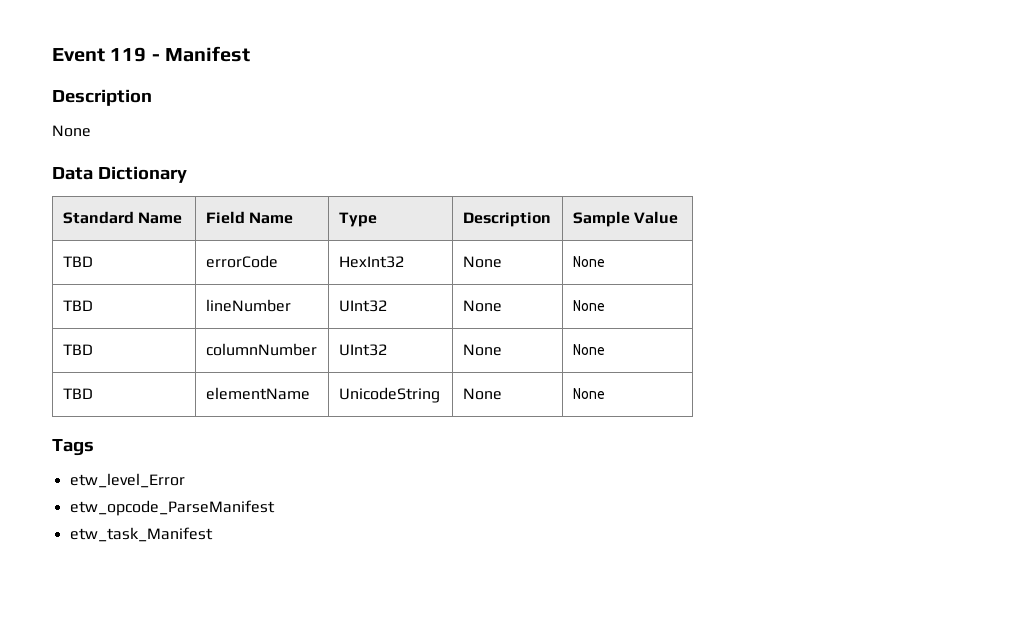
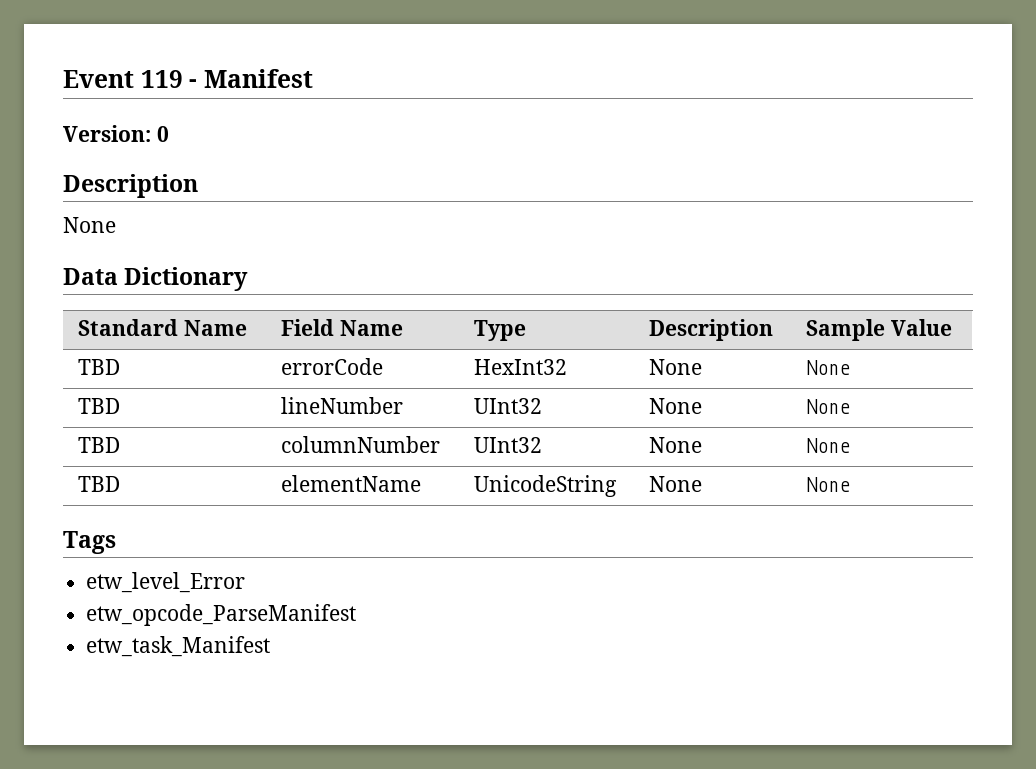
(251, 54) none -> [63,125,169,142] // Version: 0

